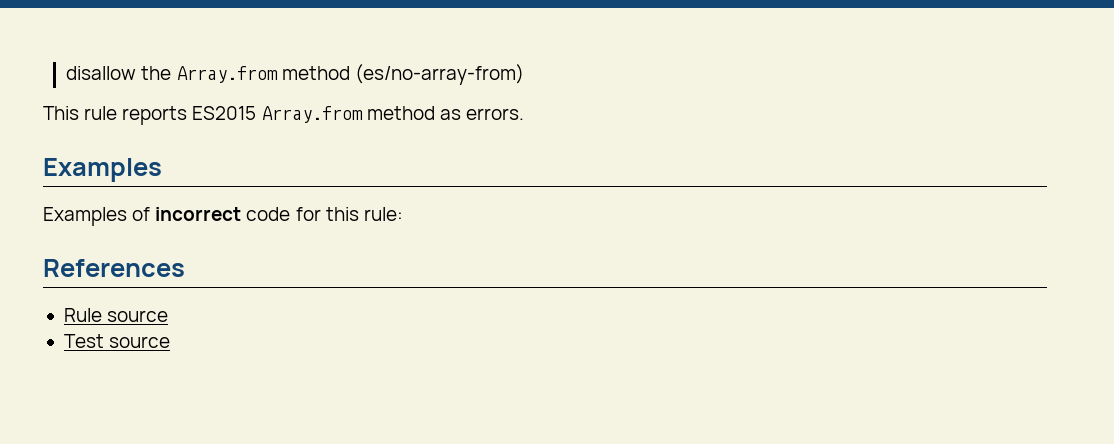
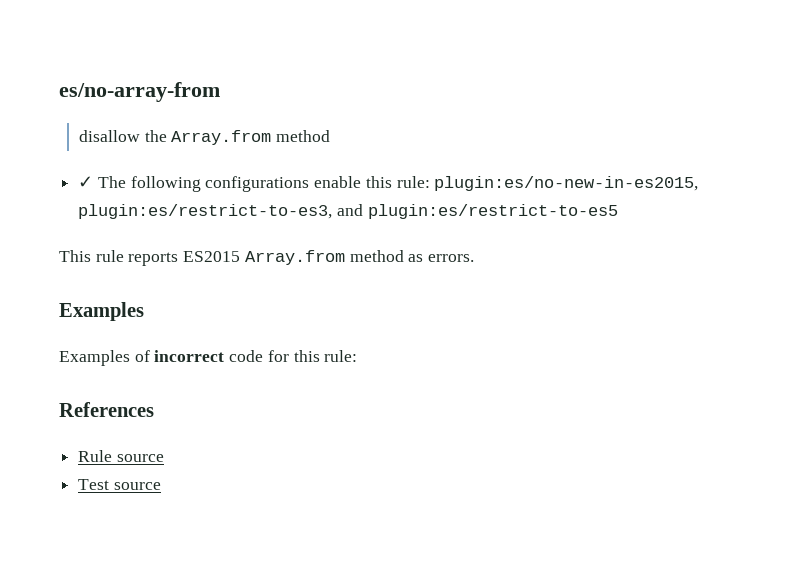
(66, 73) none -> [59,82,220,102] es/no-array-from //
[354,64,524,85] (es/no-array-from) -> [78,176,699,192] [78,204,618,219] // ✓ The following configurations enable this rule: plugin:es/no-new-in-es2015, plugin:es/restrict-to-es3, and plugin:es/restrict-to-es5

